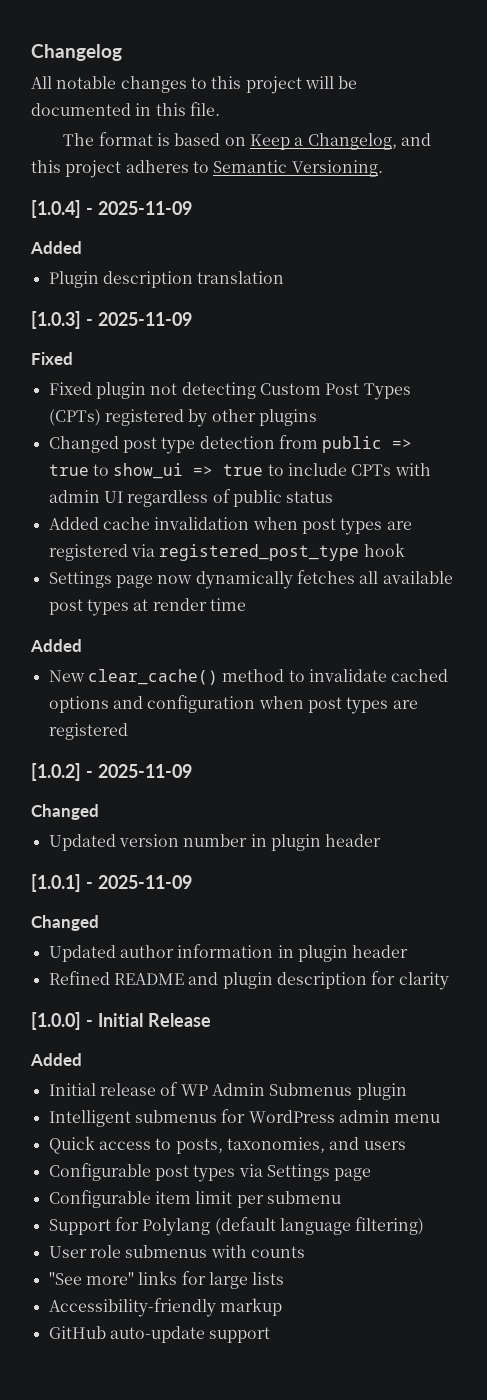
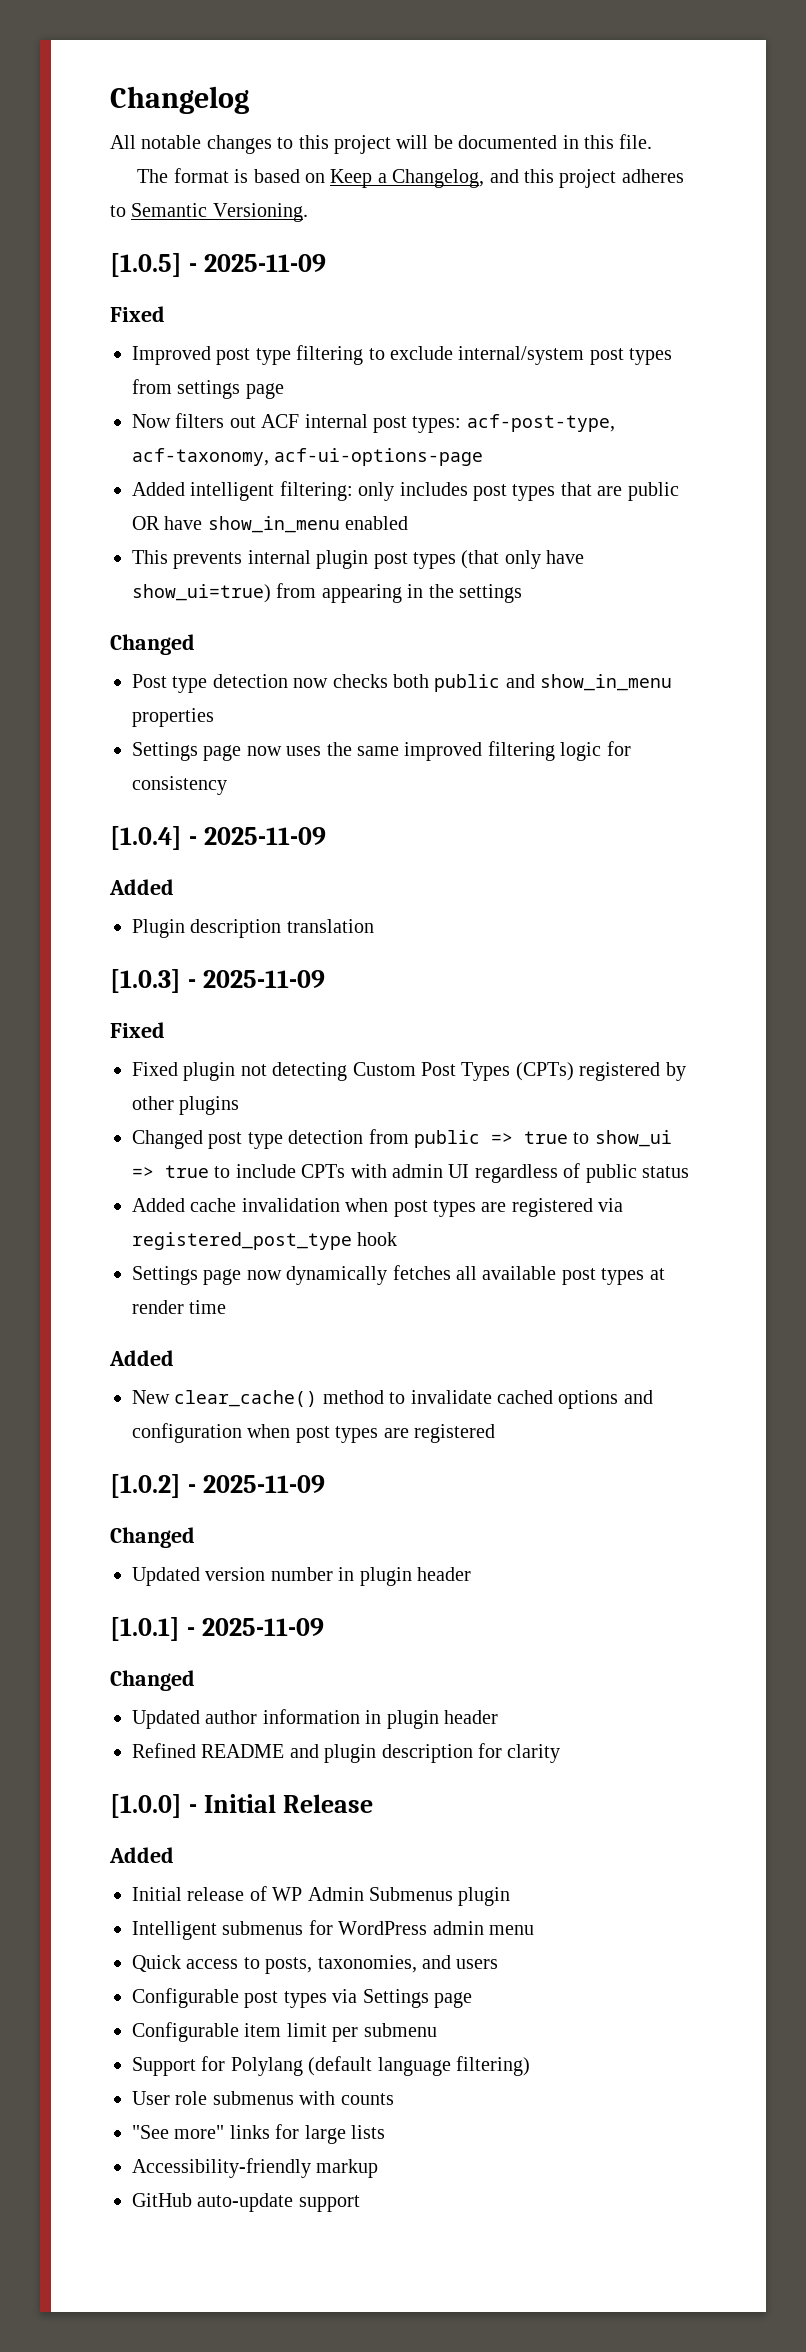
(383, 168) none -> [110,253,326,277] [110,306,165,322] [132,345,673,365] [132,379,284,399] [132,413,615,433] [132,448,484,466] [132,481,679,501] [132,516,409,533] [132,550,585,569] [132,583,522,603] [110,634,195,655] [132,674,673,693] [132,708,214,727] [132,741,631,761] [132,776,227,795] // [1.0.5] - 2025-11-09 // Fixed // Improved post type filtering to exclude internal/system post types from settings page // Now filters out ACF internal post types: acf-post-type, acf-taxonomy, acf-ui-options-page // Added intelligent filtering: only includes post types that are public OR have show_in_menu enabled // This prevents internal plugin post types (that only have show_ui=true) from appearing in the settings // Changed // Post type detection now checks both public and show_in_menu properties // Settings page now uses the same improved filtering logic for consistency

